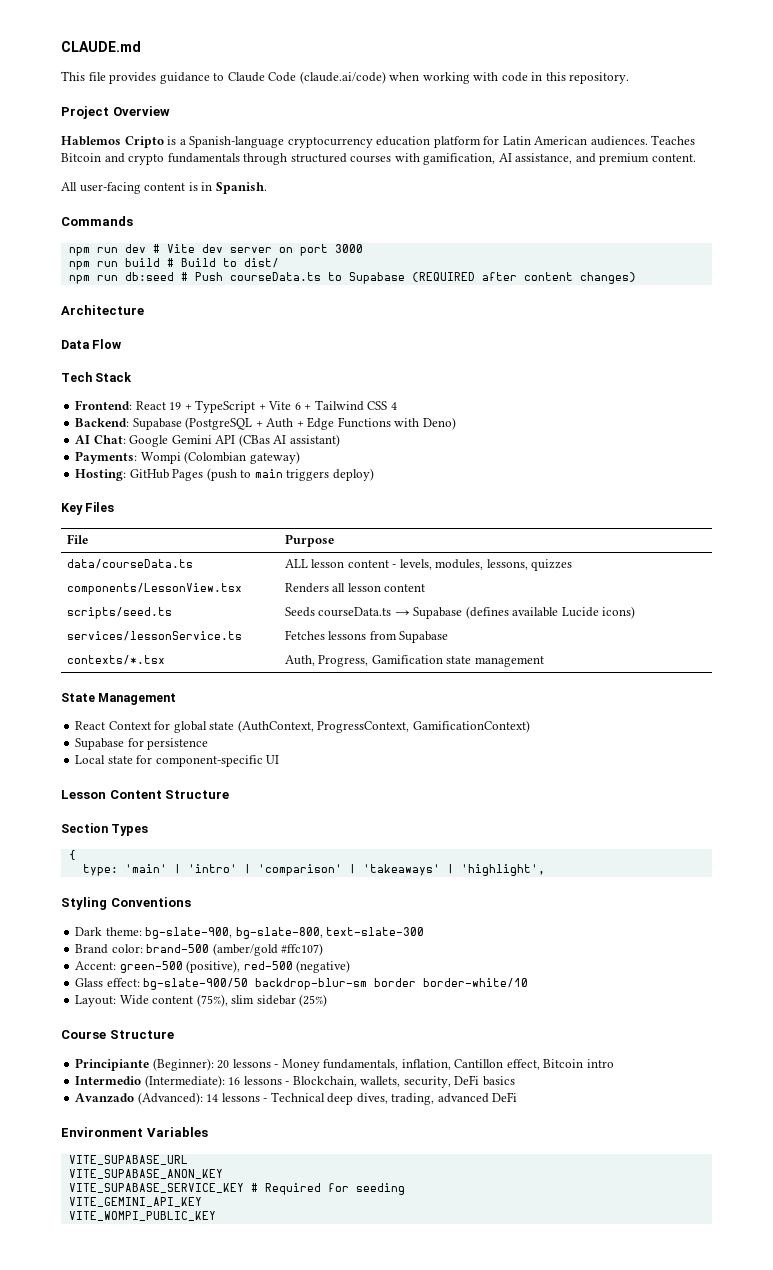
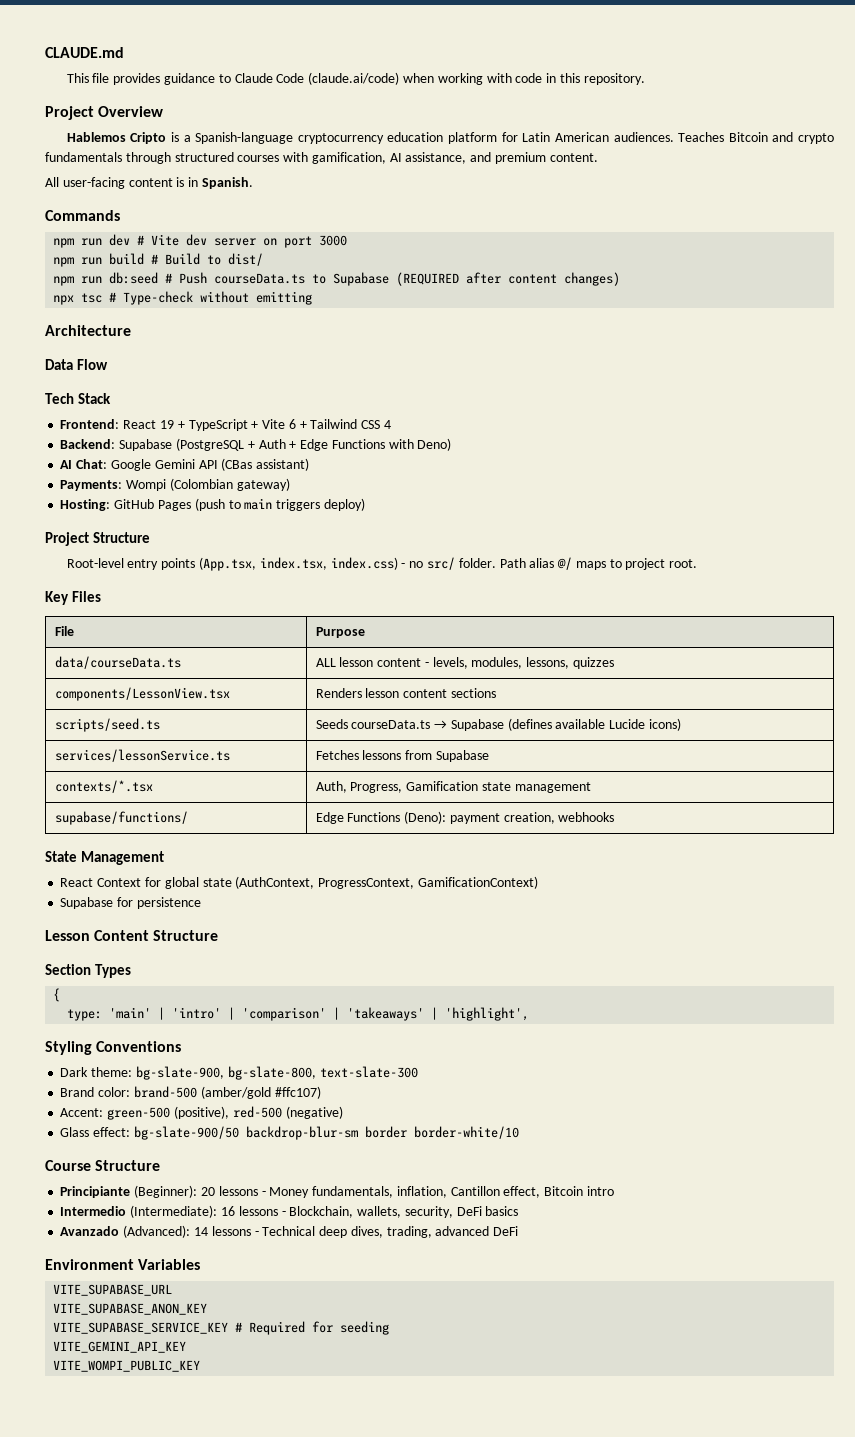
(636, 278) none -> [53,291,313,305] // npx tsc # Type-check without emitting
[273,435,287,444] AI -> (253, 464) none
(374, 474) none -> [45,532,150,546] [66,557,698,571] // Project Structure // Root-level entry points (App.tsx, index.tsx, index.css) - no src/ folder. Path alias @/ maps to project root.
[332,583,426,592] all lesson content -> [365,688,496,698] lesson content sections
(544, 661) none -> [54,811,188,825] [315,811,615,824] // supabase/functions/ | Edge Functions (Deno): payment creation, webhooks
[75,755,280,767] // Local state for component-specific UI -> (201, 903) none
[75,994,328,1007] // Layout: Wide content (75%), slim sidebar (25%) -> (519, 1132) none

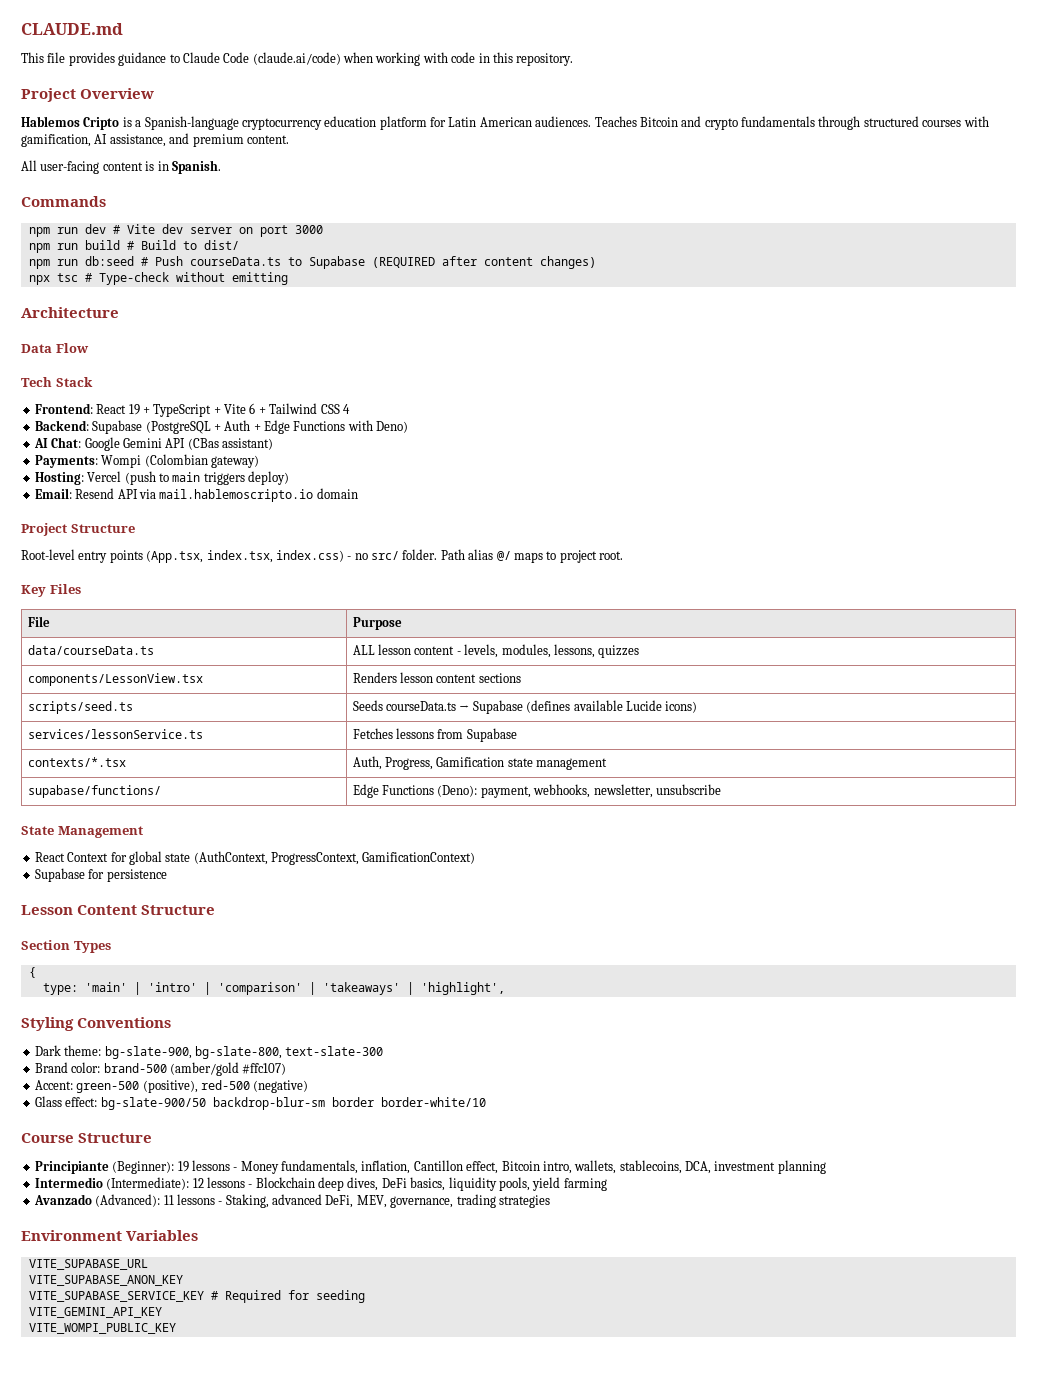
[114,499,191,511] GitHub Pages -> [87,471,122,482] Vercel
(365, 504) none -> [34,488,358,502] // Email: Resend API via mail.hablemoscripto.io domain
[449,812,615,824] payment creation, webhooks -> [480,784,721,798] payment, webhooks, newsletter, unsubscribe
[200,1187,215,1196] 20 -> [177,1161,189,1172] 19
[586,1186,614,1196] intro -> [542,1160,826,1174] intro, wallets, stablecoins, DCA, investment planning
[220,1206,519,1218] 16 lessons - Blockchain, wallets, security, DeFi basics -> [192,1177,607,1191] 12 lessons - Blockchain deep dives, DeFi basics, liquidity pools, yield farming
[193,1226,519,1238] 14 lessons - Technical deep dives, trading, advanced DeFi -> [163,1194,550,1208] 11 lessons - Staking, advanced DeFi, MEV, governance, trading strategies

